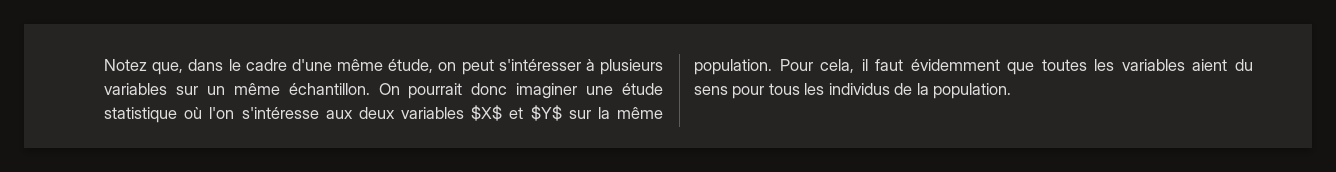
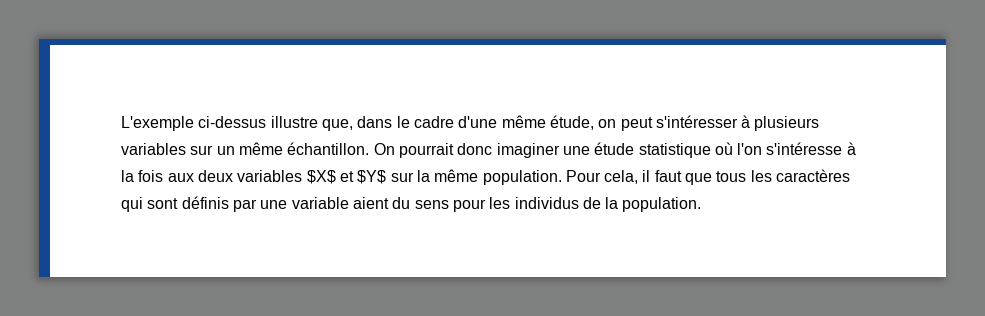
[104,59,147,71] Notez -> [121,116,318,131] L'exemple ci-dessus illustre
(319, 113) none -> [846,142,856,155] [121,170,164,182] à la fois
[910,59,1185,75] évidemment que toutes les variables -> [685,169,851,185] [121,196,349,212] que tous les caractères qui sont définis par une variable
[768,83,800,95] tous -> (486, 205) none

